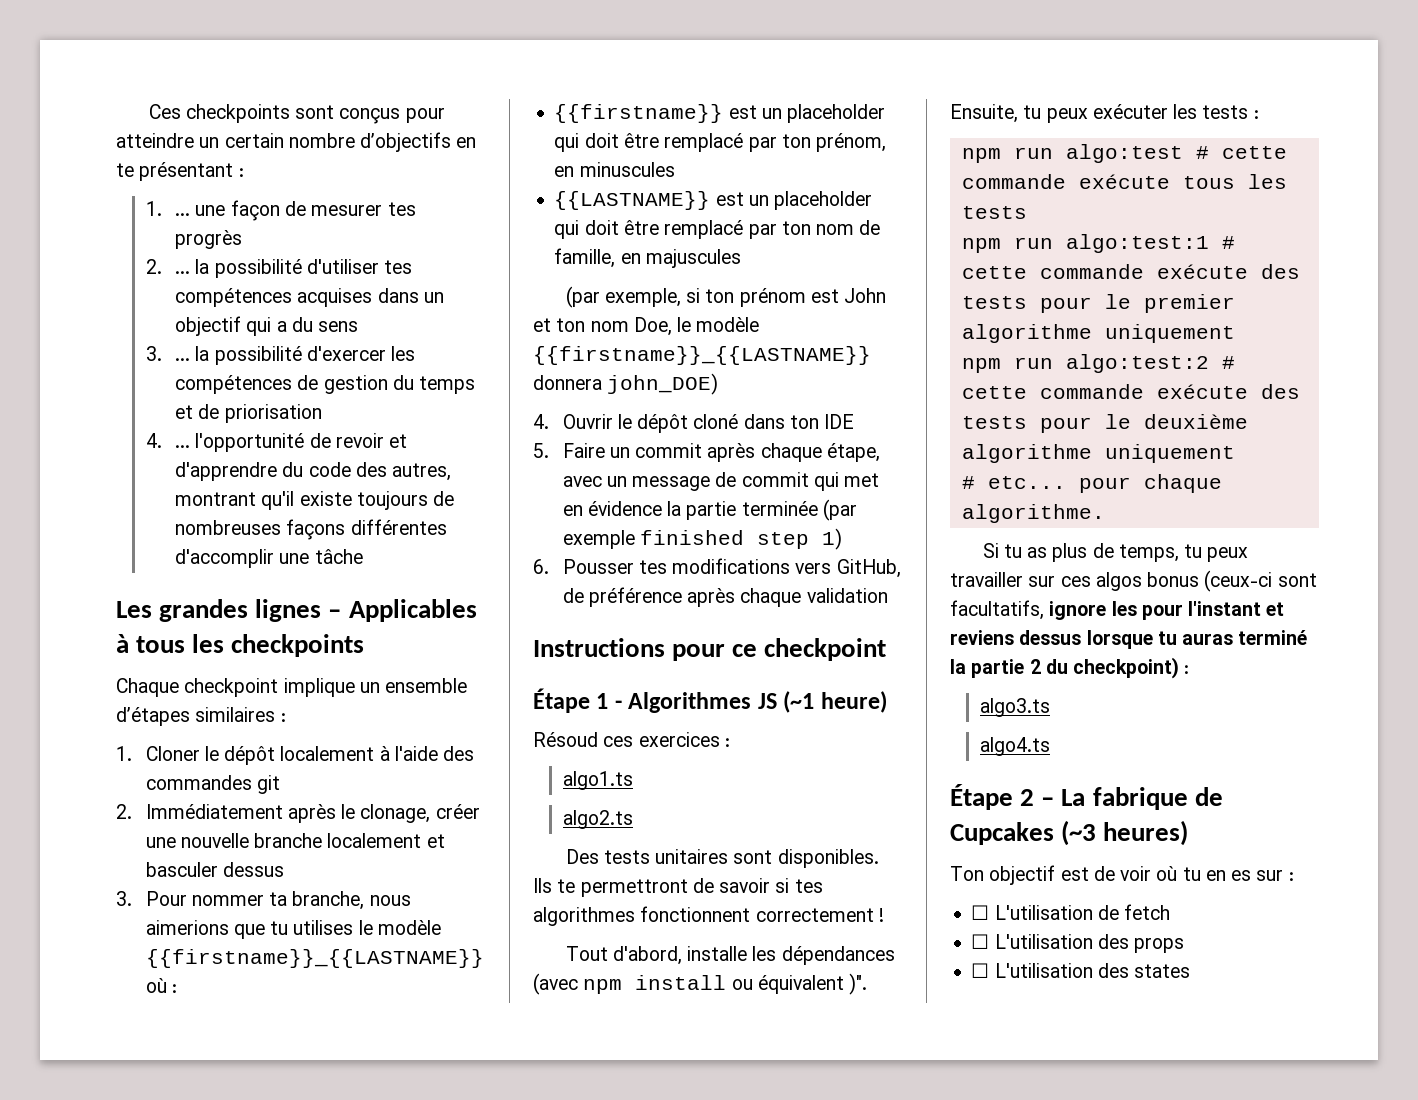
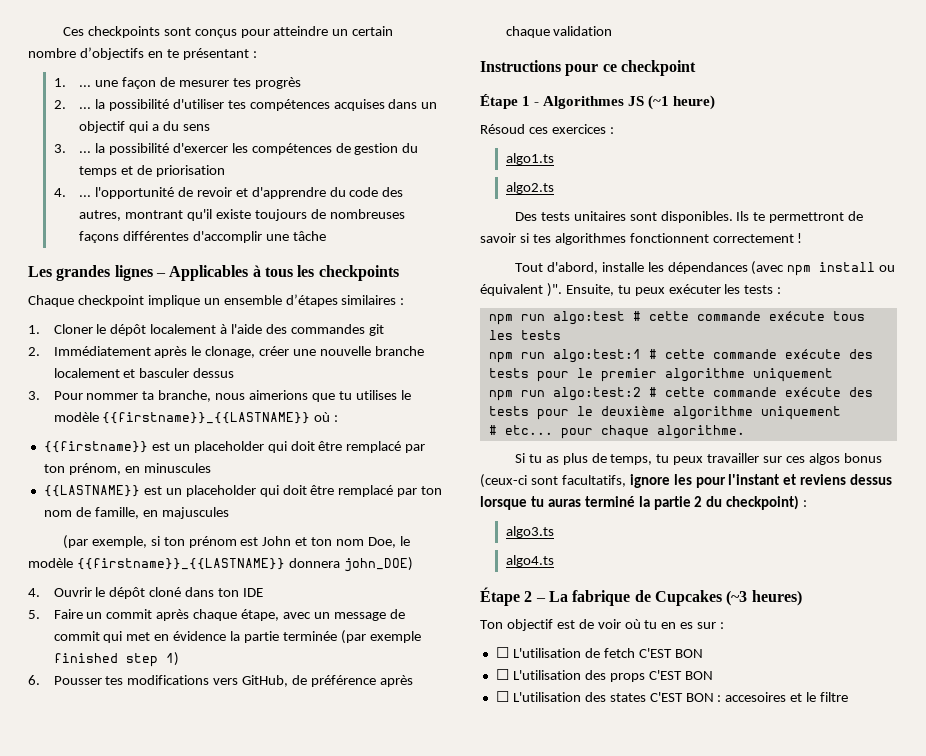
(1171, 912) none -> [638,648,703,658] C'EST BON
(1185, 945) none -> [648,670,713,680] C'EST BON
(1191, 971) none -> [649,692,849,702] C'EST BON : accesoires et le filtre

